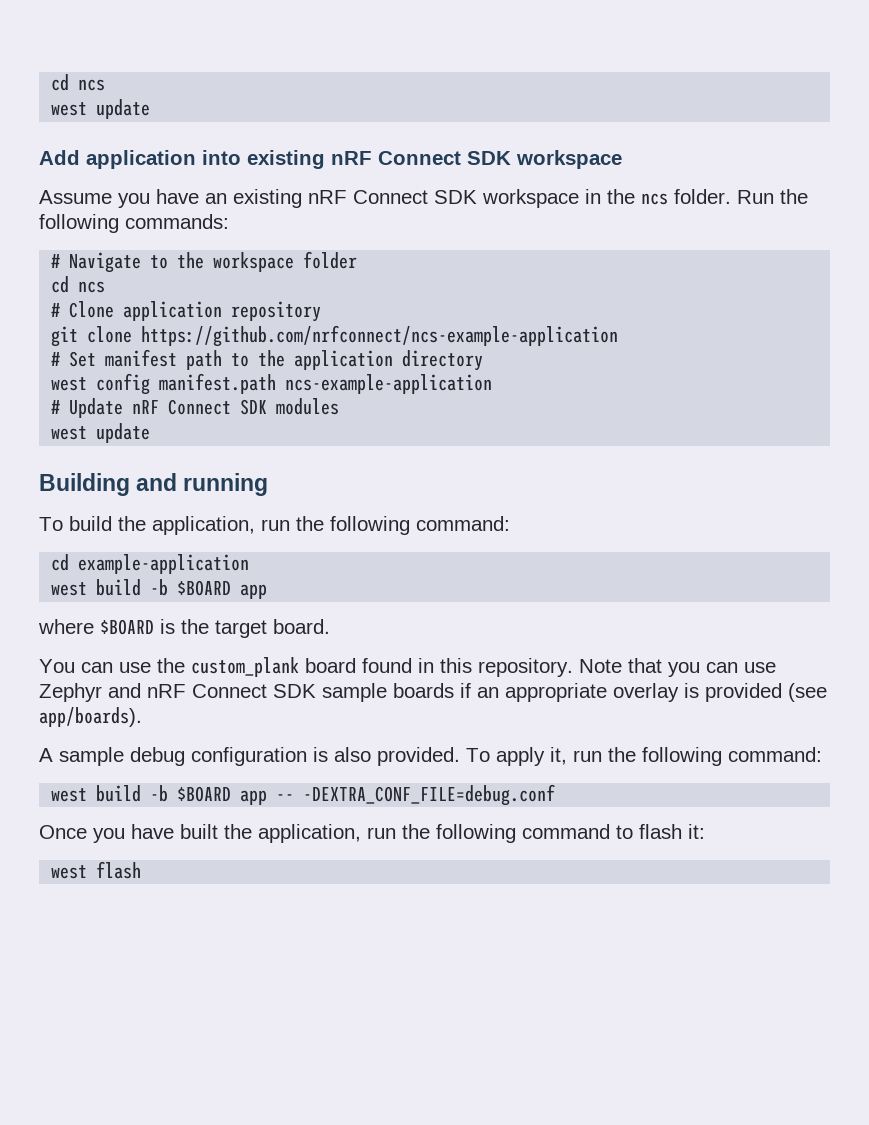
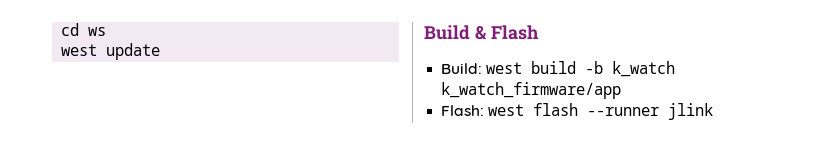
[51,74,106,91] [51,99,151,119] [39,150,622,169] [39,189,808,208] [39,214,229,233] [51,251,358,273] [51,276,106,293] [51,301,322,322] [51,325,619,347] [51,349,484,371] [51,373,493,395] [51,398,340,418] [51,423,151,443] [39,473,269,496] [39,516,510,535] [51,554,250,574] [51,579,268,599] [38,619,330,638] [39,657,776,677] [39,683,827,702] [39,707,142,727] [39,747,822,766] [51,784,556,806] [39,824,705,843] [51,861,142,879] cd ncs // west update // Add application into existing nRF Connect SDK workspace // Assume you have an existing nRF Connect SDK workspace in the ncs folder. Run the following commands: // # Navigate to the workspace folder // cd ncs // # Clone application repository // git clone https://github.com/nrfconnect/ncs-example-application // # Set manifest path to the application directory // west config manifest.path ncs-example-application // # Update nRF Connect SDK modules // west update // Building and running // To build the application, run the following command: // cd example-application // west build -b $BOARD app // where $BOARD is the target board. // You can use the custom_plank board found in this repository. Note that you can use Zephyr and nRF Connect SDK sample boards if an appropriate overlay is provided (see app/boards). // A sample debug configuration is also provided. To apply it, run the following command: // west build -b $BOARD app -- -DEXTRA_CONF_FILE=debug.conf // Once you have built the application, run the following command to flash it: // west flash -> [61,23,107,36] [61,43,161,60] [424,25,539,40] [441,61,676,77] [441,82,622,99] [441,103,714,120] cd ws // west update // Build & Flash // Build: west build -b k_watch k_watch_firmware/app // Flash: west flash --runner jlink

